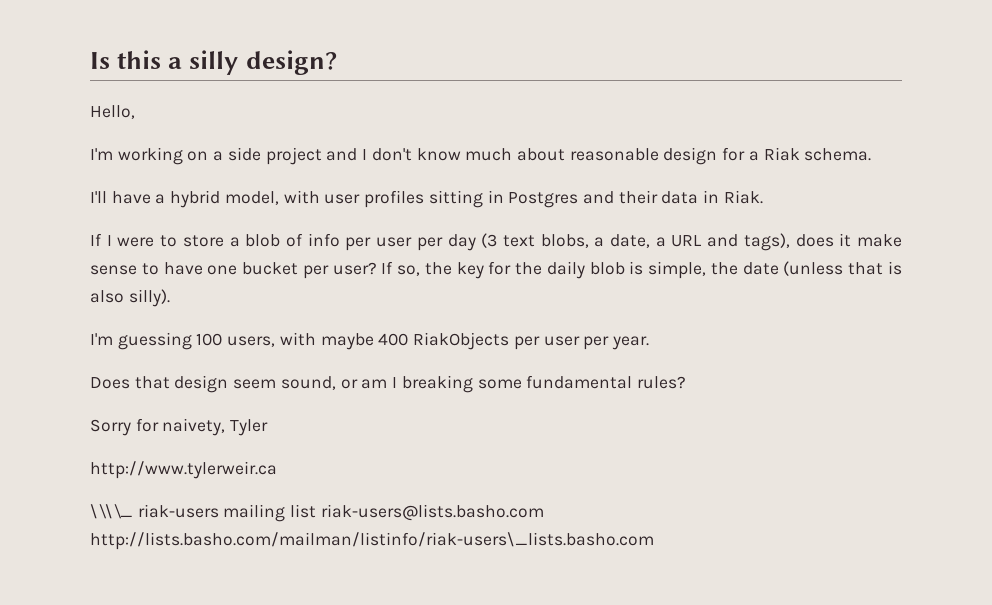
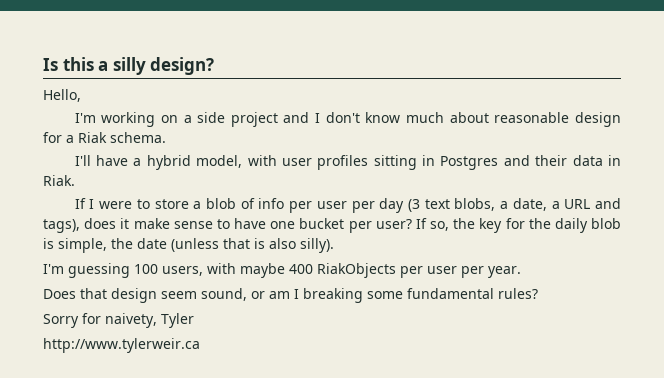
[90,504,544,522] [90,532,654,550] // \\\\_ riak-users mailing list riak-users@lists.basho.com http://lists.basho.com/mailman/listinfo/riak-users\_lists.basho.com -> (200, 345) none

